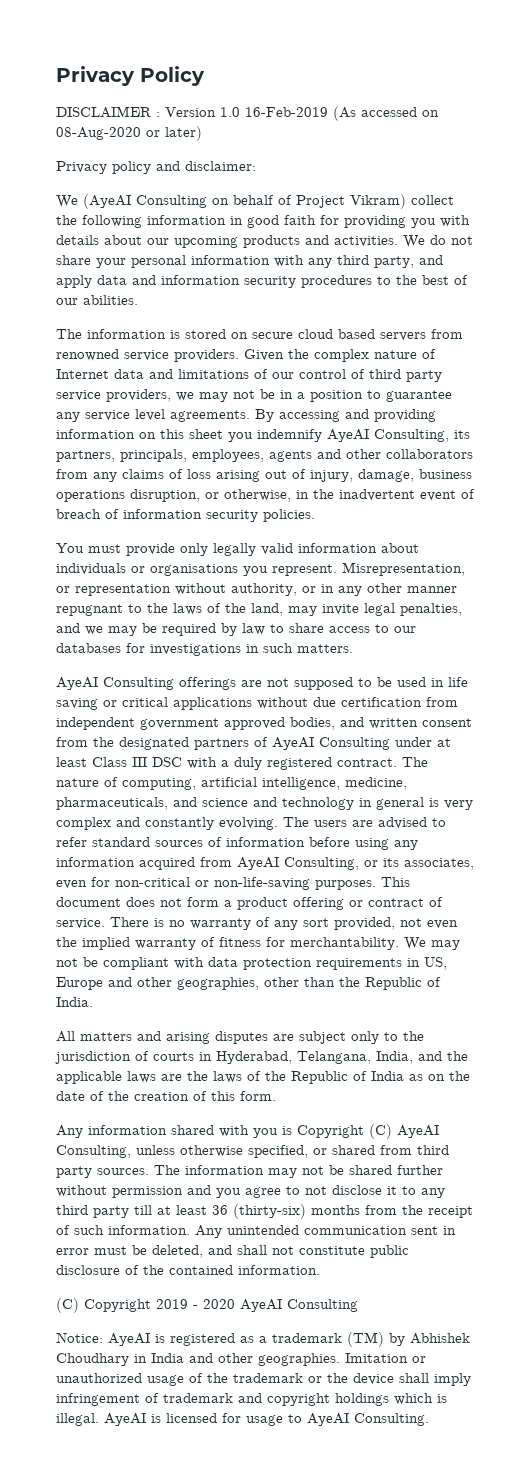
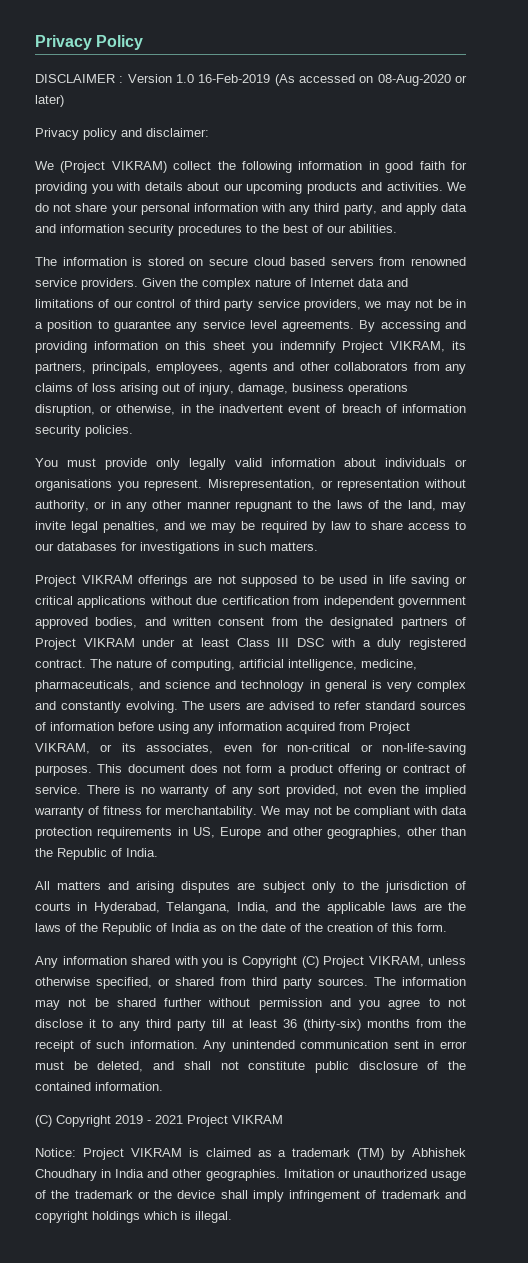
[83,194,406,209] (AyeAI Consulting on behalf of Project Vikram) -> [60,161,167,173] (Project VIKRAM)
[327,429,449,442] AyeAI Consulting, -> [342,341,446,353] Project VIKRAM,
[56,677,174,690] AyeAI Consulting -> [35,575,133,587] Project VIKRAM
[272,737,390,750] AyeAI Consulting -> [35,638,135,650] Project VIKRAM
[237,857,359,870] AyeAI Consulting, -> [369,722,410,734] [35,743,90,754] Project VIKRAM,
[397,1125,439,1138] [56,1145,131,1158] AyeAI Consulting, -> [323,956,424,968] Project VIKRAM,
[203,1299,358,1312] [56,1332,235,1346] 2020 AyeAI Consulting // Notice: AyeAI is registered -> [155,1115,283,1127] [35,1148,251,1160] 2021 Project VIKRAM // Notice: Project VIKRAM is claimed
[104,1413,429,1426] AyeAI is licensed for usage to AyeAI Consulting. -> (232, 1217) none

